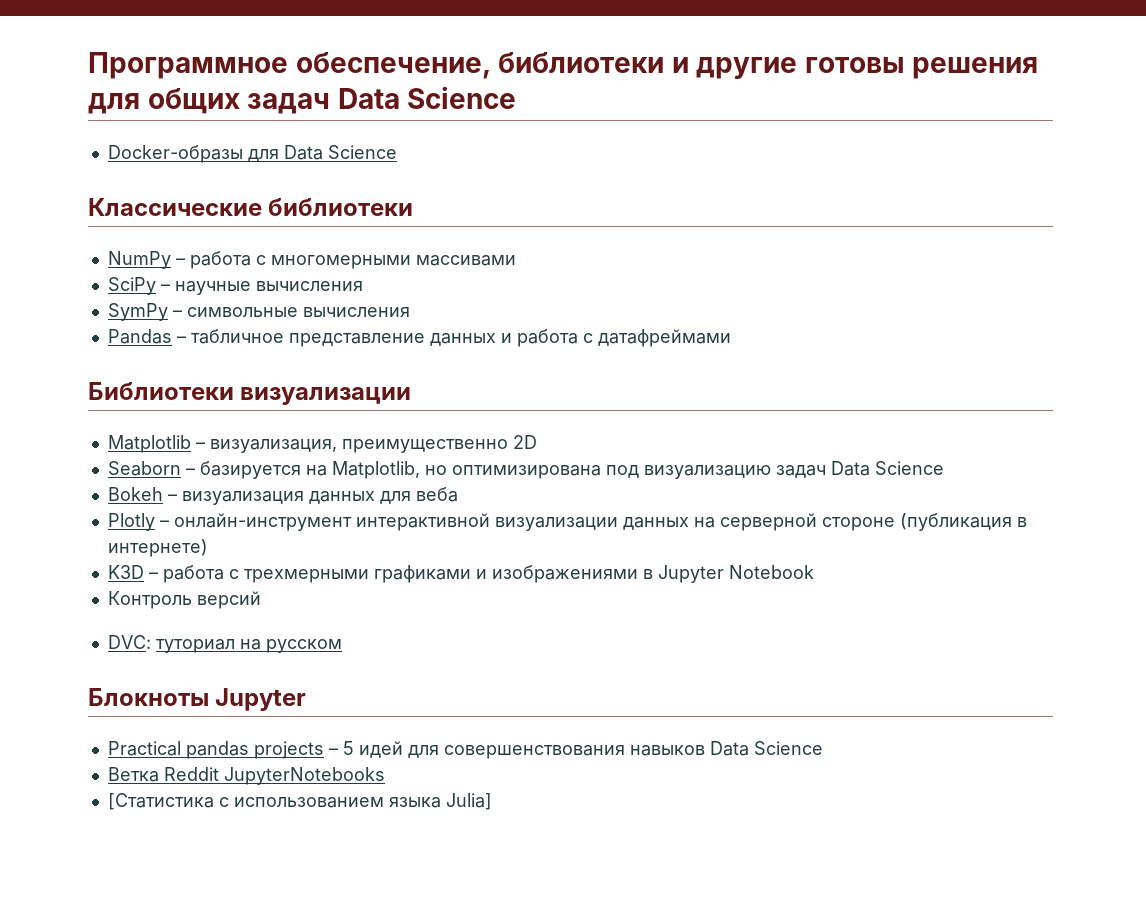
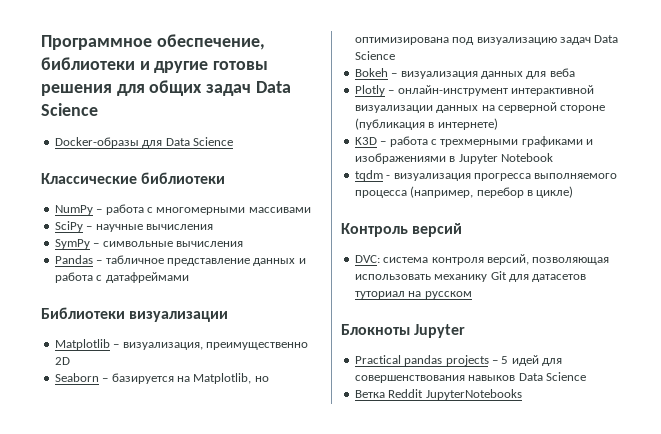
[107,591,261,609] [107,635,151,649] Контроль версий // DVC: -> [354,170,618,181] [354,186,574,198] [341,223,463,237] [354,254,610,265] [354,271,587,282] tqdm - визуализация прогресса выполняемого процесса (например, перебор в цикле) // Контроль версий // DVC: система контроля версий, позволяющая использовать механику Git для датасетов
[107,793,492,810] // [Статистика с использованием языка Julia] -> (522, 394) none

